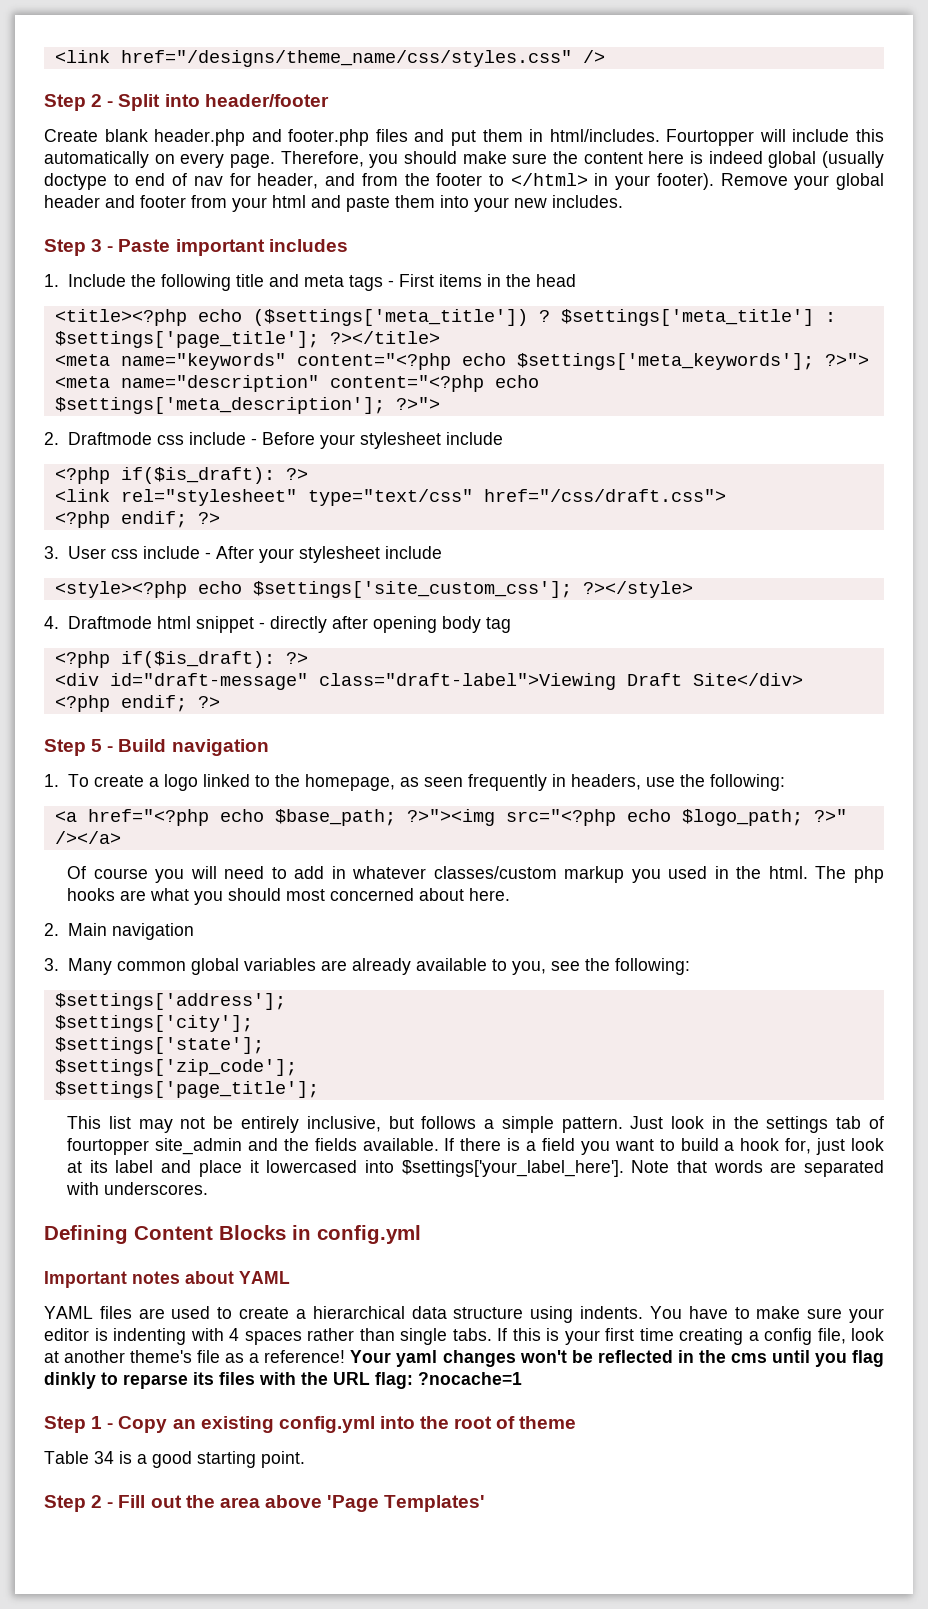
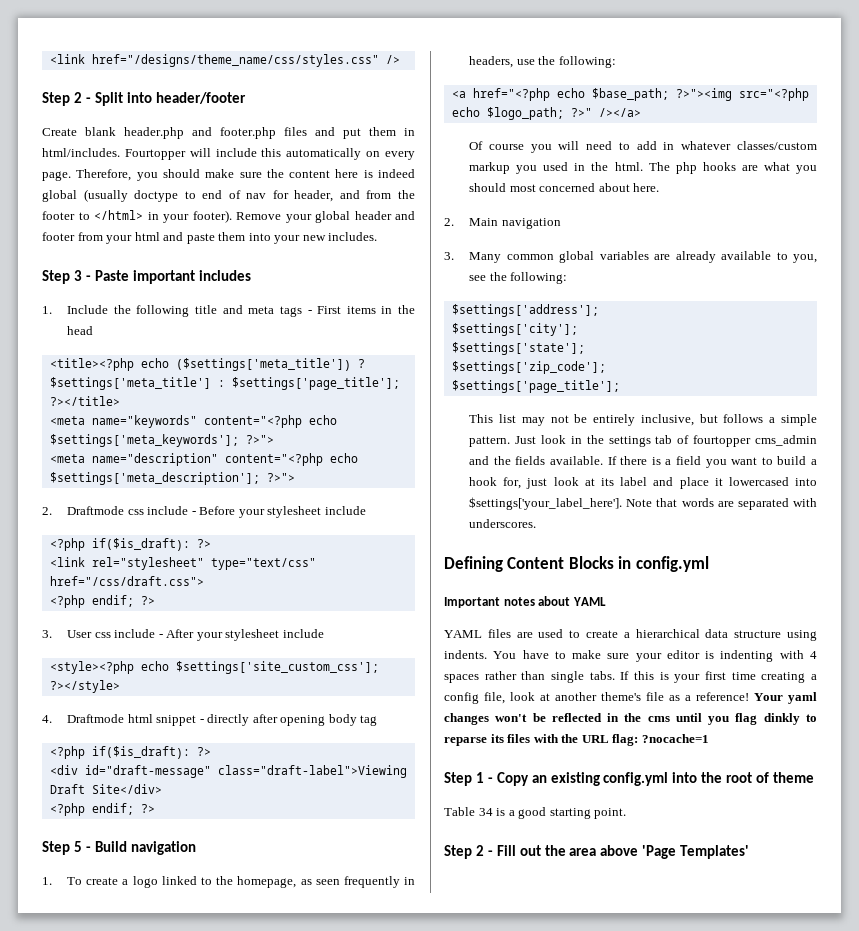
[154,1138,242,1155] site_admin -> [755,435,817,446] cms_admin

